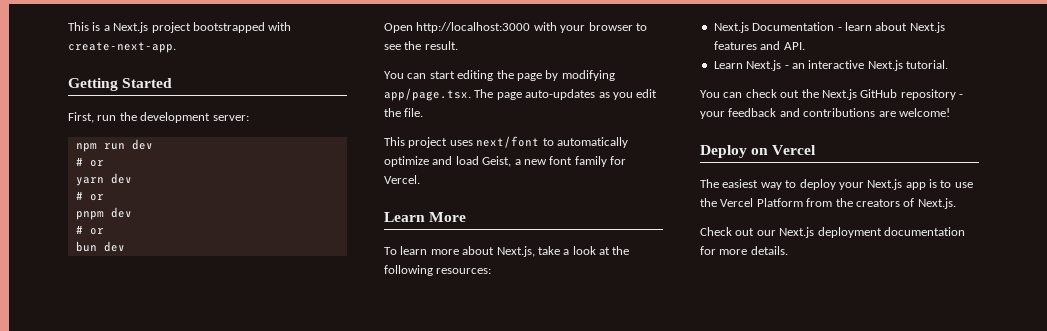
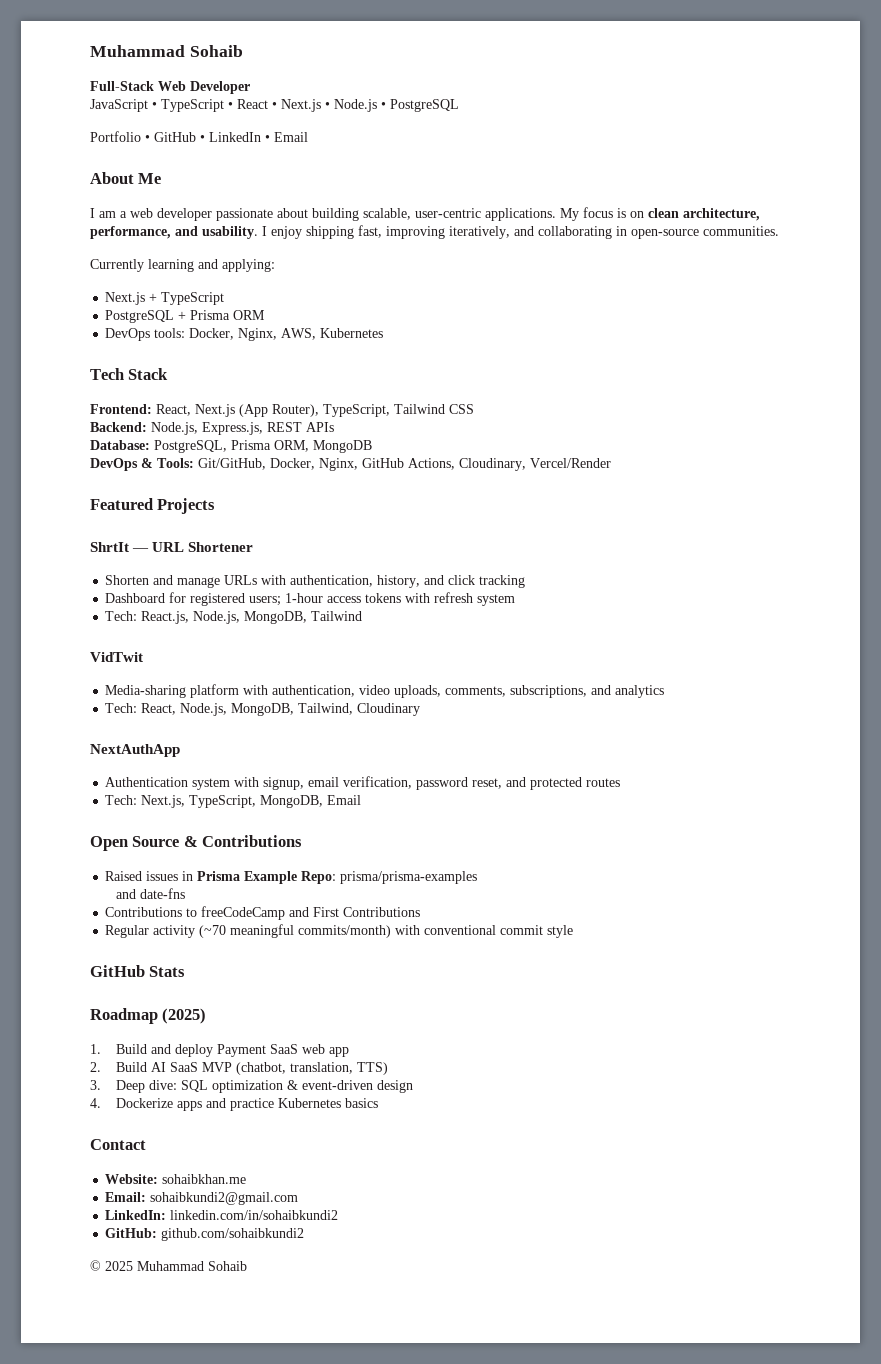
[68,22,292,33] [68,42,176,53] [68,78,173,91] [68,112,249,123] [75,139,153,152] [75,157,104,167] [75,173,132,186] [75,191,104,201] [75,207,132,220] [75,225,104,235] [75,241,125,252] [384,22,647,33] [384,41,458,50] [384,70,615,81] [384,88,658,101] [384,108,424,117] [384,136,628,148] [384,156,626,167] [384,175,420,184] [384,212,467,222] [384,246,630,257] [384,265,492,276] [713,22,945,33] [713,41,805,50] [713,60,948,71] [700,89,963,100] [700,108,950,119] [700,145,817,158] [700,179,973,190] [700,198,956,209] [700,227,965,238] [700,246,788,255] This is a Next.js project bootstrapped with create-next-app. // Getting Started // First, run the development server: // npm run dev // # or // yarn dev // # or // pnpm dev // # or // bun dev // Open http://localhost:3000 with your browser to see the result. // You can start editing the page by modifying app/page.tsx. The page auto-updates as you edit the file. // This project uses next/font to automatically optimize and load Geist, a new font family for Vercel. // Learn More // To learn more about Next.js, take a look at the following resources: // Next.js Documentation - learn about Next.js features and API. // Learn Next.js - an interactive Next.js tutorial. // You can check out the Next.js GitHub repository - your feedback and contributions are welcome! // Deploy on Vercel // The easiest way to deploy your Next.js app is to use the Vercel Platform from the creators of Next.js. // Check out our Next.js deployment documentation for more details. -> [90,45,243,57] [90,81,250,94] [90,99,459,112] [90,131,308,142] [90,172,162,184] [90,207,760,221] [90,225,779,239] [90,259,275,272] [105,292,225,305] [105,310,266,323] [105,328,384,341] [90,368,169,380] [90,404,474,417] [90,422,334,435] [90,440,372,453] [90,458,611,471] [90,498,216,514] [90,542,254,552] [105,575,526,588] [105,592,516,606] [105,611,363,624] [90,652,143,662] [105,684,665,698] [105,703,421,716] [90,744,180,757] [105,776,621,790] [105,795,362,808] [90,835,303,851] [105,871,478,884] [116,888,186,899] [105,906,421,920] [105,924,574,938] [90,965,186,977] [90,1008,207,1024] [90,1044,350,1057] [90,1062,389,1075] [90,1080,414,1093] [90,1098,379,1111] [90,1139,146,1150] [105,1174,247,1184] [105,1192,299,1205] [105,1210,339,1220] [105,1228,305,1241] [90,1260,247,1271] Muhammad Sohaib // Full-Stack Web Developer // JavaScript • TypeScript • React • Next.js • Node.js • PostgreSQL // Portfolio • GitHub • LinkedIn • Email // About Me // I am a web developer passionate about building scalable, user-centric applications. My focus is on clean architecture, performance, and usability. I enjoy shipping fast, improving iteratively, and collaborating in open-source communities. // Currently learning and applying: // Next.js + TypeScript // PostgreSQL + Prisma ORM // DevOps tools: Docker, Nginx, AWS, Kubernetes // Tech Stack // Frontend: React, Next.js (App Router), TypeScript, Tailwind CSS // Backend: Node.js, Express.js, REST APIs // Database: PostgreSQL, Prisma ORM, MongoDB // DevOps & Tools: Git/GitHub, Docker, Nginx, GitHub Actions, Cloudinary, Vercel/Render // Featured Projects // ShrtIt — URL Shortener // Shorten and manage URLs with authentication, history, and click tracking // Dashboard for registered users; 1-hour access tokens with refresh system // Tech: React.js, Node.js, MongoDB, Tailwind // VidTwit // Media-sharing platform with authentication, video uploads, comments, subscriptions, and analytics // Tech: React, Node.js, MongoDB, Tailwind, Cloudinary // NextAuthApp // Authentication system with signup, email verification, password reset, and protected routes // Tech: Next.js, TypeScript, MongoDB, Email // Open Source & Contributions // Raised issues in Prisma Example Repo: prisma/prisma-examples // and date-fns // Contributions to freeCodeCamp and First Contributions // Regular activity (~70 meaningful commits/month) with conventional commit style // GitHub Stats // Roadmap (2025) // 1. Build and deploy Payment SaaS web app // 2. Build AI SaaS MVP (chatbot, translation, TTS) // 3. Deep dive: SQL optimization & event-driven design // 4. Dockerize apps and practice Kubernetes basics // Contact // Website: sohaibkhan.me // Email: sohaibkundi2@gmail.com // LinkedIn: linkedin.com/in/sohaibkundi2 // GitHub: github.com/sohaibkundi2 // © 2025 Muhammad Sohaib

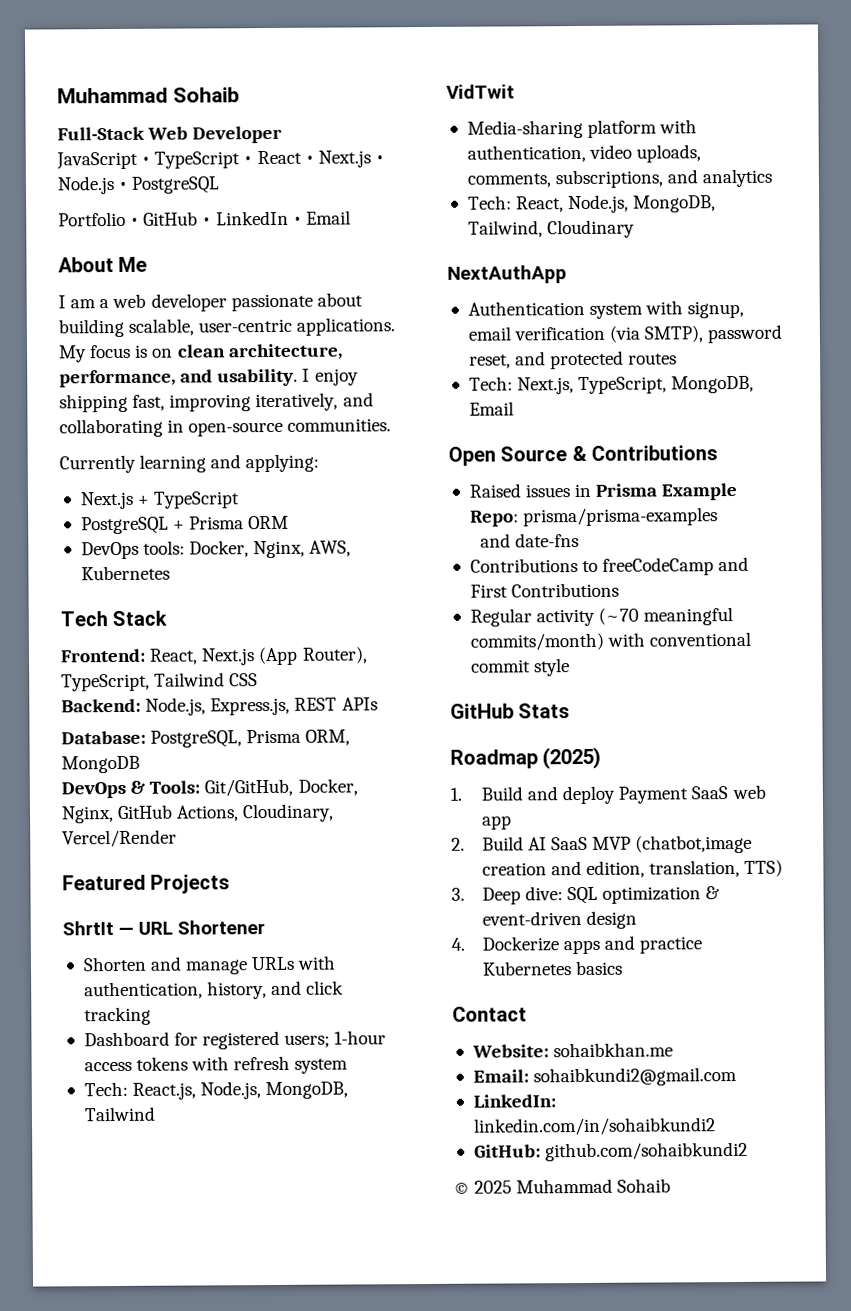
[343,776,413,789] verification, -> [514,325,704,343] verification (via SMTP),
[236,1062,287,1075] (chatbot, -> [635,834,753,854] [481,860,646,878] (chatbot,image creation and edition,

